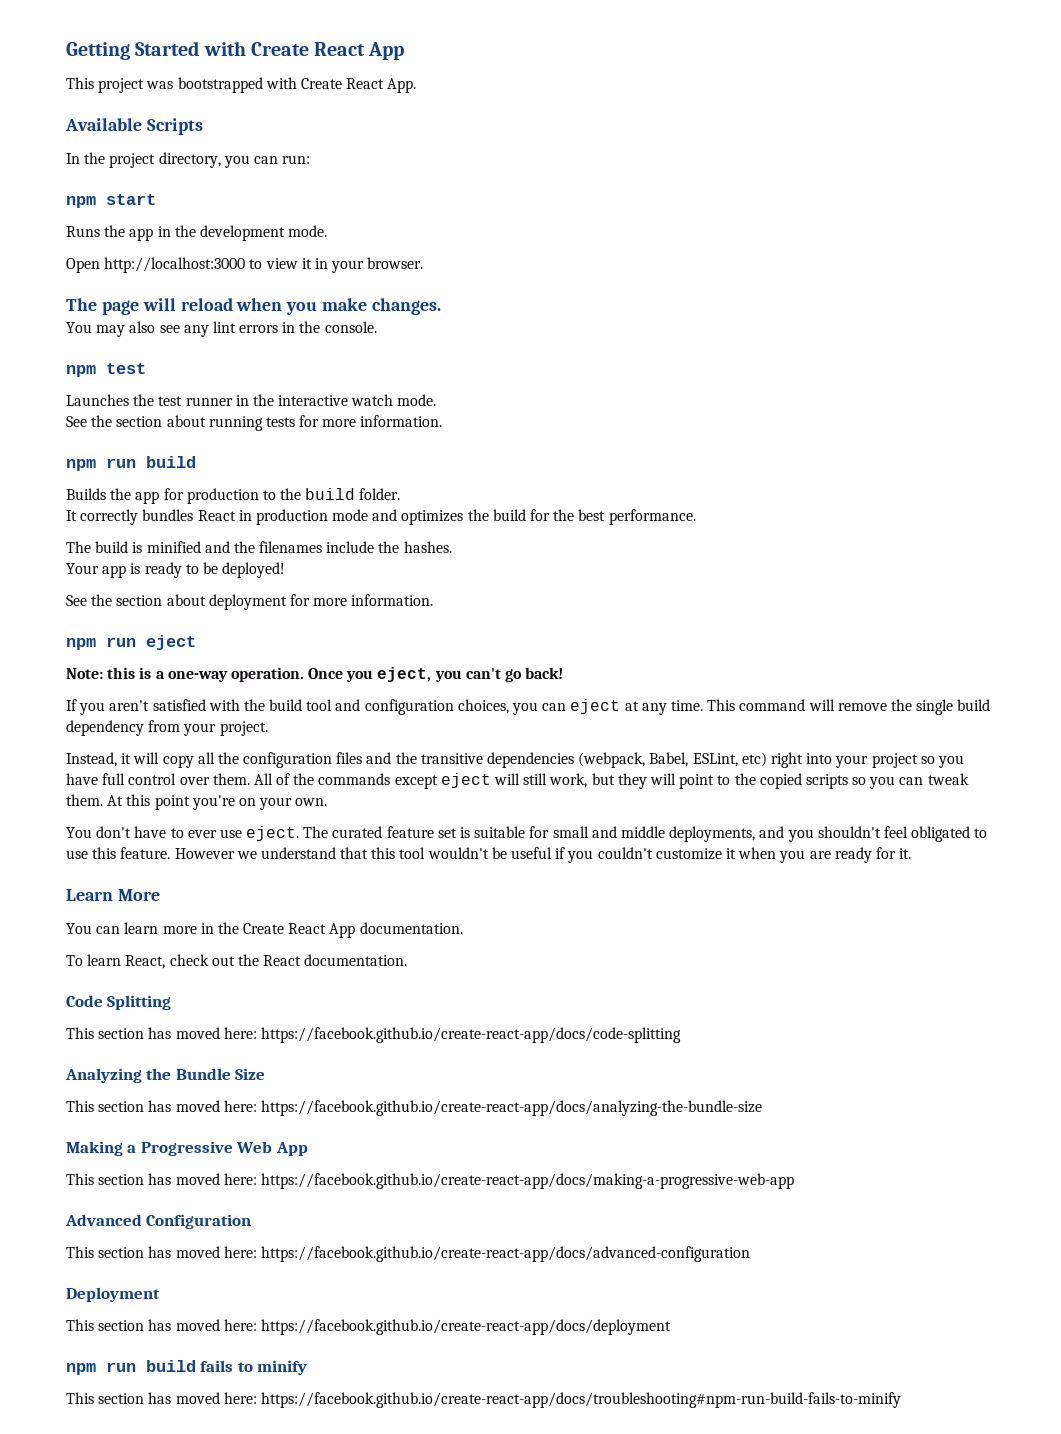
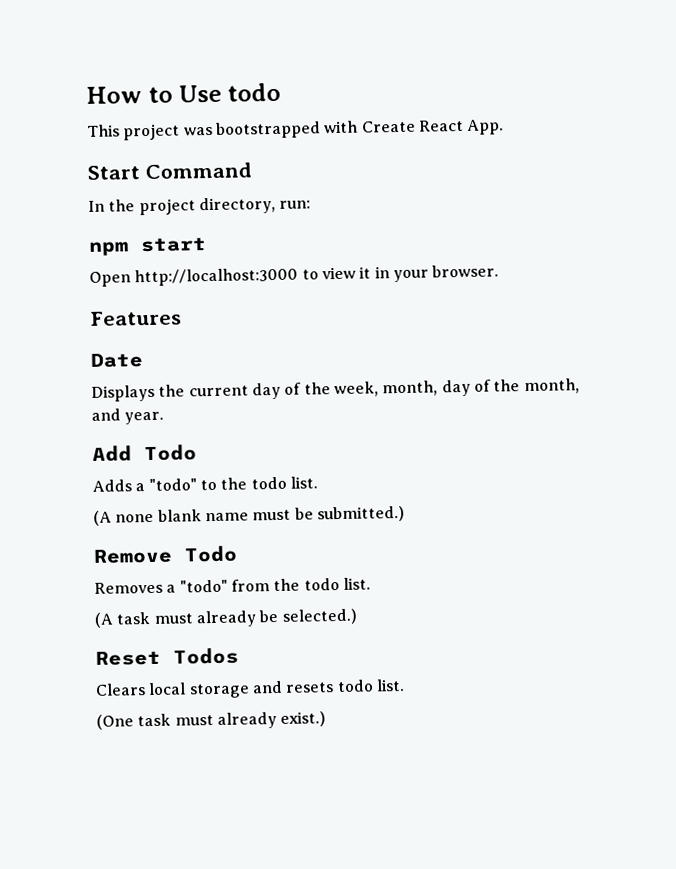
[66,41,405,60] Getting Started with Create React App -> [86,82,282,104] How to Use todo
[65,118,203,135] Available Scripts -> [87,162,252,180] Start Command
[223,155,278,168] you can -> (276, 205) none
[66,225,328,241] // Runs the app in the development mode. -> (207, 245) none
[66,298,442,315] [66,321,377,337] [66,363,146,377] [66,394,437,406] [66,415,443,431] [66,456,196,471] [66,488,401,504] [66,509,696,525] [66,541,452,553] [66,562,286,578] [66,594,434,610] [66,635,196,650] [66,667,564,682] [66,699,991,715] [66,720,268,736] [66,752,964,768] [66,773,969,789] [66,794,328,810] [66,826,988,842] [66,847,912,863] [66,889,160,901] [66,922,463,938] [66,954,408,969] [66,995,172,1010] [66,1027,681,1043] [65,1068,266,1083] [66,1100,762,1116] [66,1141,308,1156] [66,1173,794,1189] [65,1214,252,1229] [66,1246,750,1262] [66,1287,160,1302] [66,1319,671,1335] [66,1360,308,1375] [66,1392,901,1408] The page will reload when you make changes. // You may also see any lint errors in the console. // npm test // Launches the test runner in the interactive watch mode. // See the section about running tests for more information. // npm run build // Builds the app for production to the build folder. // It correctly bundles React in production mode and optimizes the build for the best performance. // The build is minified and the filenames include the hashes. // Your app is ready to be deployed! // See the section about deployment for more information. // npm run eject // Note: this is a one-way operation. Once you eject, you can't go back! // If you aren't satisfied with the build tool and configuration choices, you can eject at any time. This command will remove the single build dependency from your project. // Instead, it will copy all the configuration files and the transitive dependencies (webpack, Babel, ESLint, etc) right into your project so you have full control over them. All of the commands except eject will still work, but they will point to the copied scripts so you can tweak them. At this point you're on your own. // You don't have to ever use eject. The curated feature set is suitable for small and middle deployments, and you shouldn't feel obligated to use this feature. However we understand that this tool wouldn't be useful if you couldn't customize it when you are ready for it. // Learn More // You can learn more in the Create React App documentation. // To learn React, check out the React documentation. // Code Splitting // This section has moved here: https://facebook.github.io/create-react-app/docs/code-splitting // Analyzing the Bundle Size // This section has moved here: https://facebook.github.io/create-react-app/docs/analyzing-the-bundle-size // Making a Progressive Web App // This section has moved here: https://facebook.github.io/create-react-app/docs/making-a-progressive-web-app // Advanced Configuration // This section has moved here: https://facebook.github.io/create-react-app/docs/advanced-configuration // Deployment // This section has moved here: https://facebook.github.io/create-react-app/docs/deployment // npm run build fails to minify // This section has moved here: https://facebook.github.io/create-react-app/docs/troubleshooting#npm-run-build-fails-to-minify -> [90,310,182,326] [90,353,143,368] [91,378,580,402] [91,408,165,425] [92,444,197,462] [92,476,318,492] [93,505,405,526] [93,545,238,564] [94,577,371,594] [94,608,358,628] [95,647,239,666] [95,678,405,699] [96,711,327,730] Features // Date // Displays the current day of the week, month, day of the month, and year. // Add Todo // Adds a "todo" to the todo list. // (A none blank name must be submitted.) // Remove Todo // Removes a "todo" from the todo list. // (A task must already be selected.) // Reset Todos // Clears local storage and resets todo list. // (One task must already exist.)

